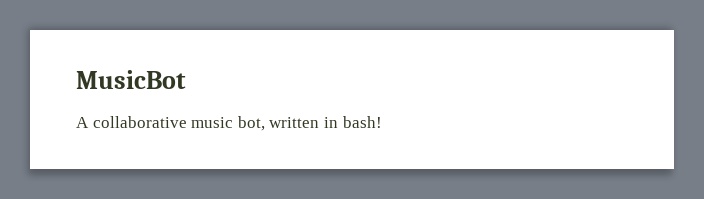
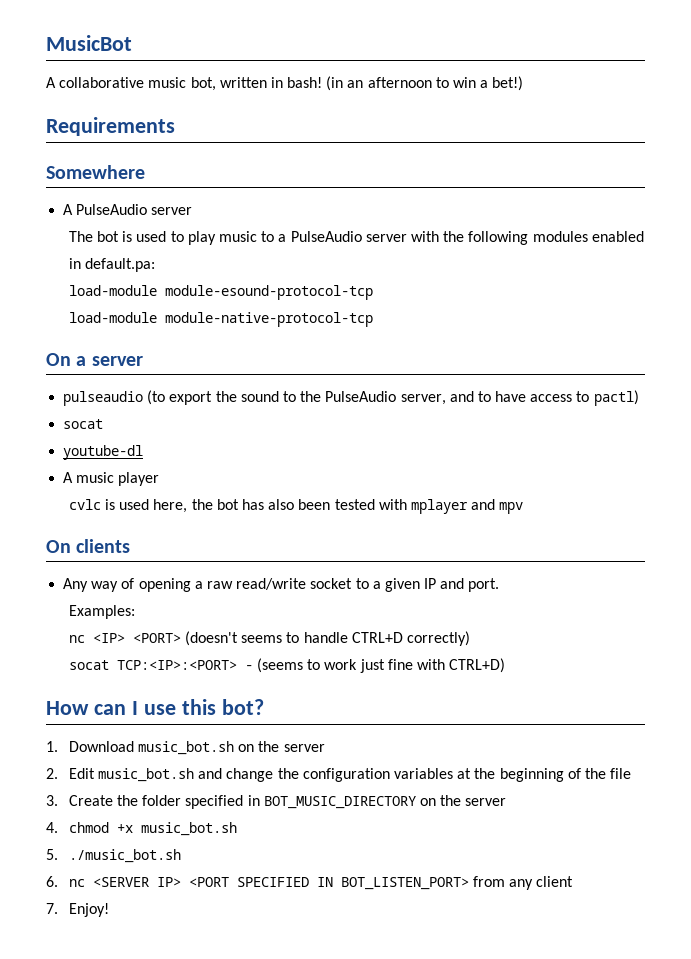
(382, 122) none -> [326,76,524,91] [46,117,175,136] [46,165,145,179] [63,204,193,215] [68,231,644,245] [68,258,156,272] [68,285,373,300] [68,312,373,327] [46,353,143,366] [63,390,639,406] [63,419,104,429] [63,445,144,460] [63,472,160,486] [68,499,524,514] [46,539,131,553] [63,578,500,592] [68,605,135,619] [68,631,471,646] [68,658,506,673] [46,699,264,715] [46,741,325,755] [46,768,632,782] [46,795,507,809] [46,822,237,836] [46,849,181,863] [46,876,574,890] [46,903,109,917] (in an afternoon to win a bet!) // Requirements // Somewhere // A PulseAudio server // The bot is used to play music to a PulseAudio server with the following modules enabled in default.pa: // load-module module-esound-protocol-tcp // load-module module-native-protocol-tcp // On a server // pulseaudio (to export the sound to the PulseAudio server, and to have access to pactl) // socat // youtube-dl // A music player // cvlc is used here, the bot has also been tested with mplayer and mpv // On clients // Any way of opening a raw read/write socket to a given IP and port. // Examples: // nc <IP> <PORT> (doesn't seems to handle CTRL+D correctly) // socat TCP:<IP>:<PORT> - (seems to work just fine with CTRL+D) // How can I use this bot? // 1. Download music_bot.sh on the server // 2. Edit music_bot.sh and change the configuration variables at the beginning of the file // 3. Create the folder specified in BOT_MUSIC_DIRECTORY on the server // 4. chmod +x music_bot.sh // 5. ./music_bot.sh // 6. nc <SERVER IP> <PORT SPECIFIED IN BOT_LISTEN_PORT> from any client // 7. Enjoy!

